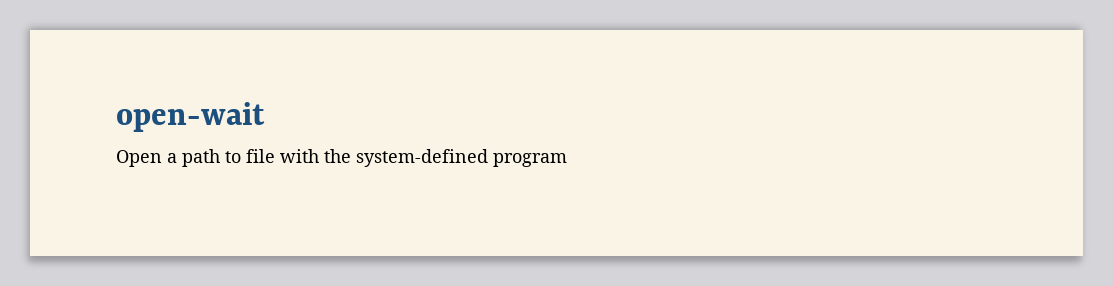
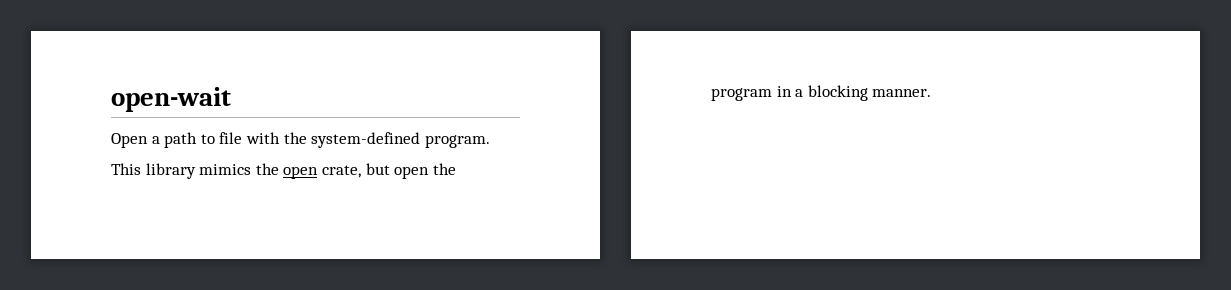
[493,153,567,167] program -> [424,135,490,148] [111,163,456,179] [711,85,932,101] program. // This library mimics the open crate, but open the program in a blocking manner.

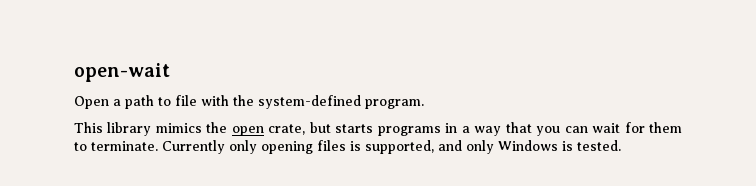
[394,163,456,179] [711,85,932,101] open the program in a blocking manner. -> [335,122,683,136] [74,140,621,154] starts programs in a way that you can wait for them to terminate. Currently only opening files is supported, and only Windows is tested.

